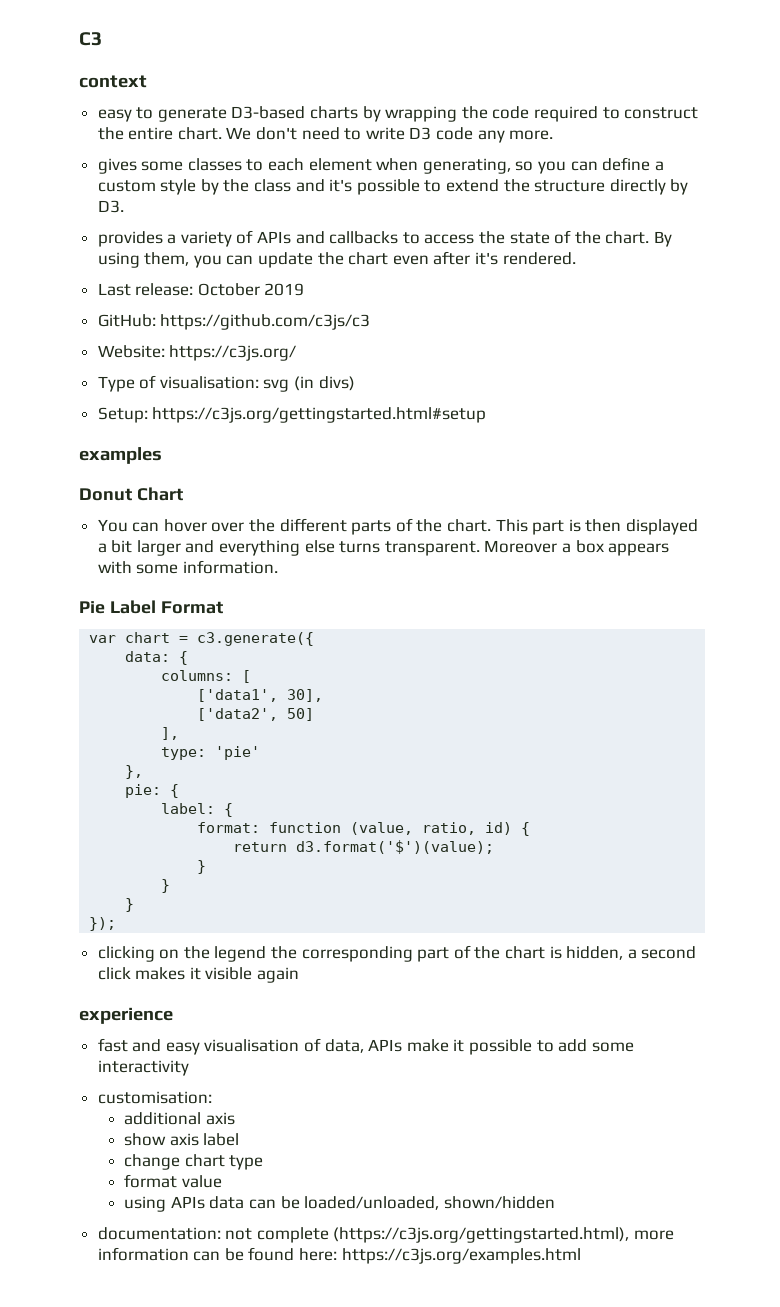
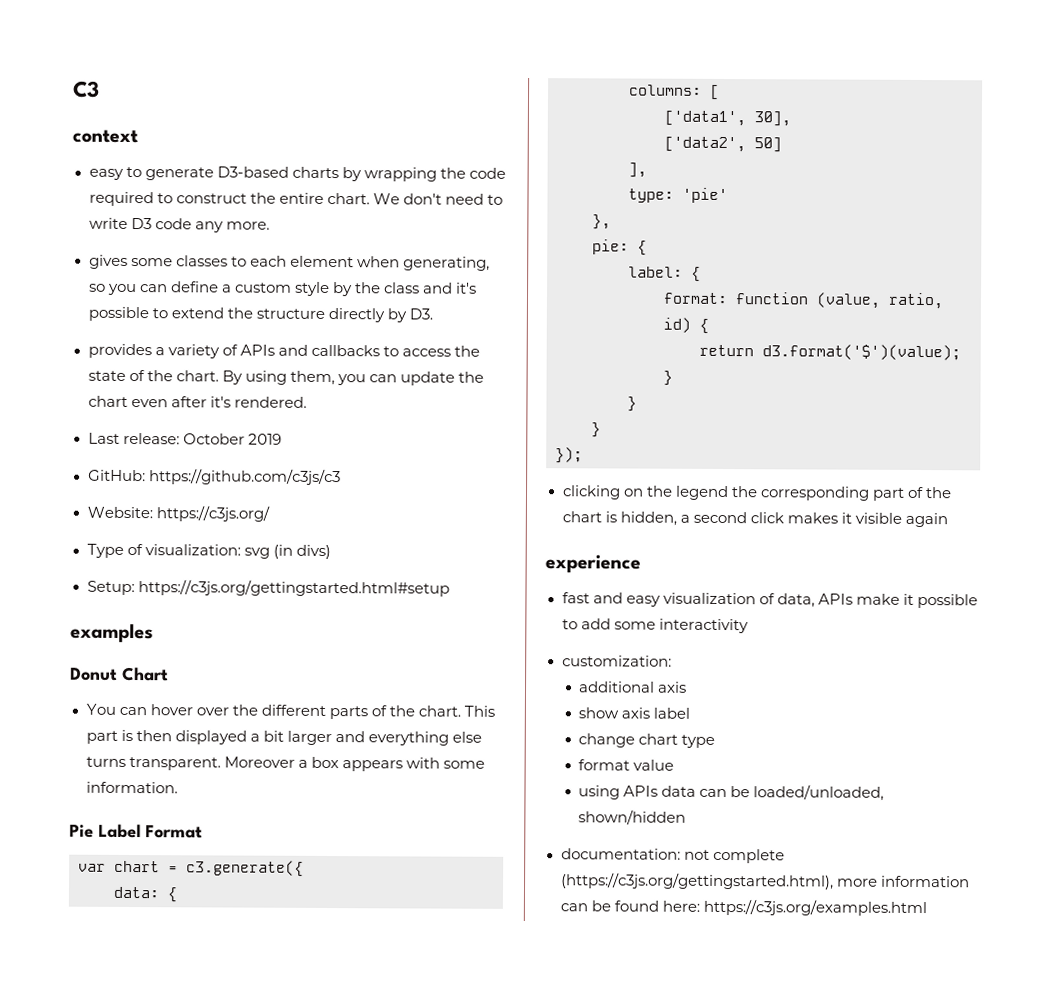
[159,376,259,389] visualisation: -> [144,544,241,556] visualization:
[204,1039,300,1052] visualisation -> [662,592,756,605] visualization
[97,1091,212,1104] customisation: -> [561,655,672,667] customization:

